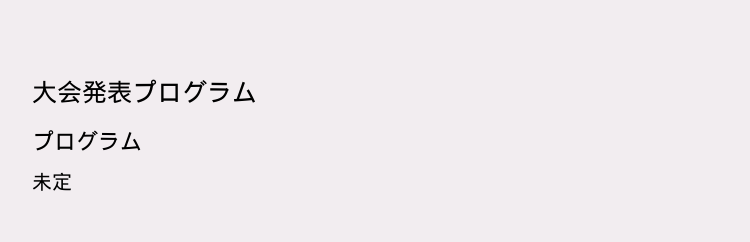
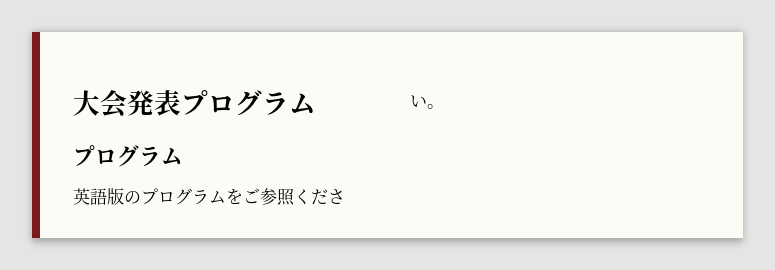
[32,172,72,191] 未定 -> [73,188,345,206] [410,95,444,109] 英語版のプログラムをご参照ください。

